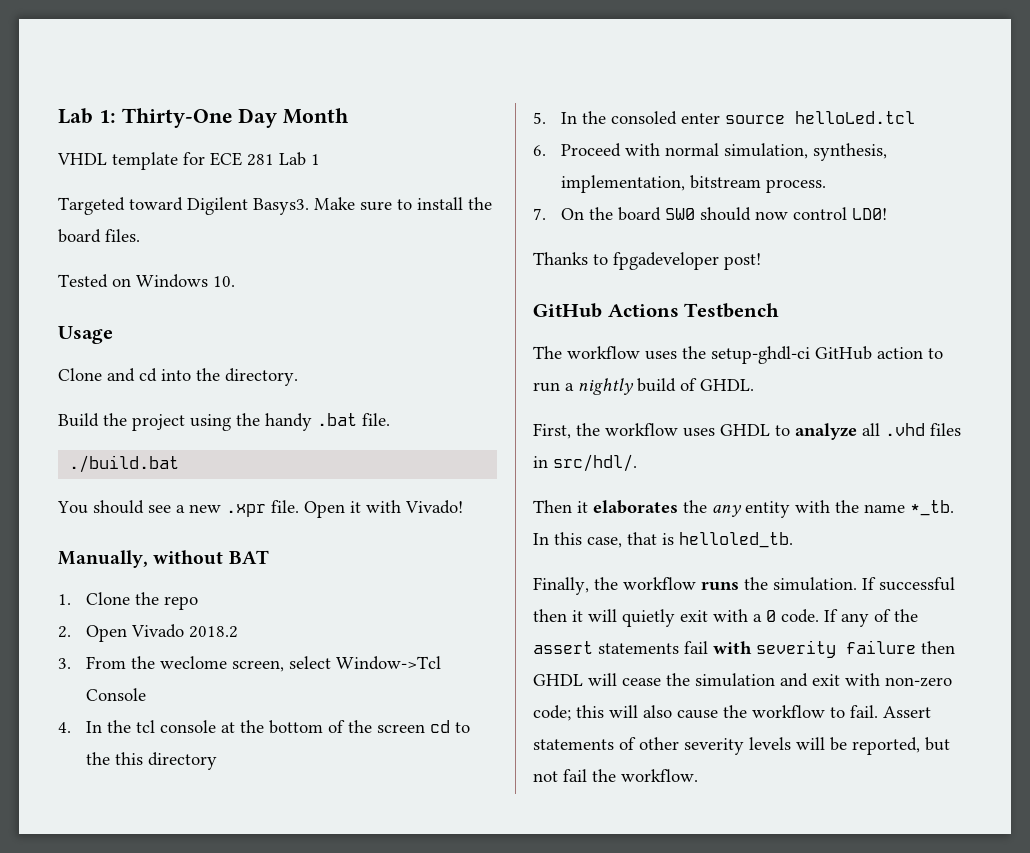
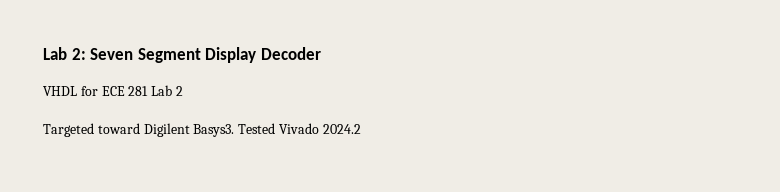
[58,108,350,128] Lab 1: Thirty-One Day Month -> [43,47,321,63] Lab 2: Seven Segment Display Decoder
[112,152,178,170] template -> (77, 91) none
[311,154,320,165] 1 -> [175,86,183,96] 2
[314,197,492,211] [58,229,140,243] [58,274,235,288] [58,326,113,344] [58,368,298,386] [58,413,390,431] [69,455,180,473] [57,500,463,518] [58,550,269,568] [58,592,199,610] [58,624,239,642] [58,656,442,672] [86,688,147,701] [58,720,471,734] [86,752,218,770] [533,111,916,125] [533,143,888,161] [561,175,827,193] [533,207,888,221] [533,252,761,270] [533,303,780,318] [533,346,943,364] [533,378,754,395] [533,423,961,440] [533,454,637,472] [533,500,954,518] [533,532,793,548] [533,577,955,595] [533,609,918,627] [533,640,955,658] [533,673,952,687] [533,705,931,721] [533,737,950,755] [533,769,698,782] Make sure to install the board files. // Tested on Windows 10. // Usage // Clone and cd into the directory. // Build the project using the handy .bat file. // ./build.bat // You should see a new .xpr file. Open it with Vivado! // Manually, without BAT // 1. Clone the repo // 2. Open Vivado 2018.2 // 3. From the weclome screen, select Window->Tcl Console // 4. In the tcl console at the bottom of the screen cd to the this directory // 5. In the consoled enter source helloLed.tcl // 6. Proceed with normal simulation, synthesis, implementation, bitstream process. // 7. On the board SW0 should now control LD0! // Thanks to fpgadeveloper post! // GitHub Actions Testbench // The workflow uses the setup-ghdl-ci GitHub action to run a nightly build of GHDL. // First, the workflow uses GHDL to analyze all .vhd files in src/hdl/. // Then it elaborates the any entity with the name *_tb. In this case, that is helloled_tb. // Finally, the workflow runs the simulation. If successful then it will quietly exit with a 0 code. If any of the assert statements fail with severity failure then GHDL will cease the simulation and exit with non-zero code; this will also cause the workflow to fail. Assert statements of other severity levels will be reported, but not fail the workflow. -> [238,123,361,134] Tested Vivado 2024.2

